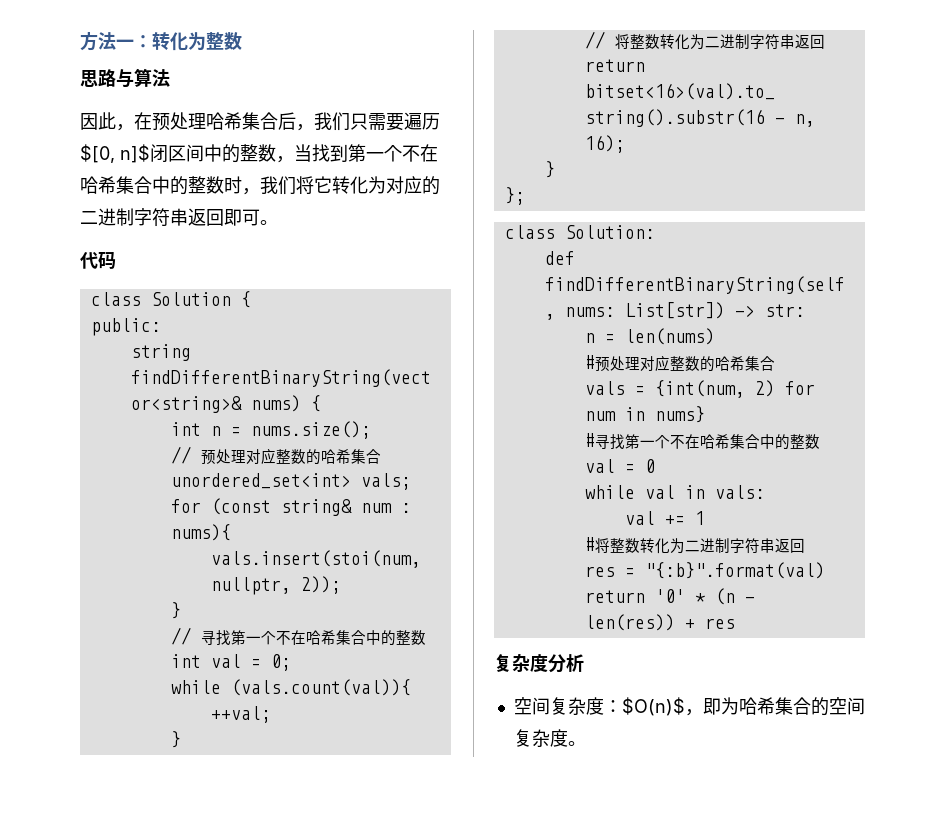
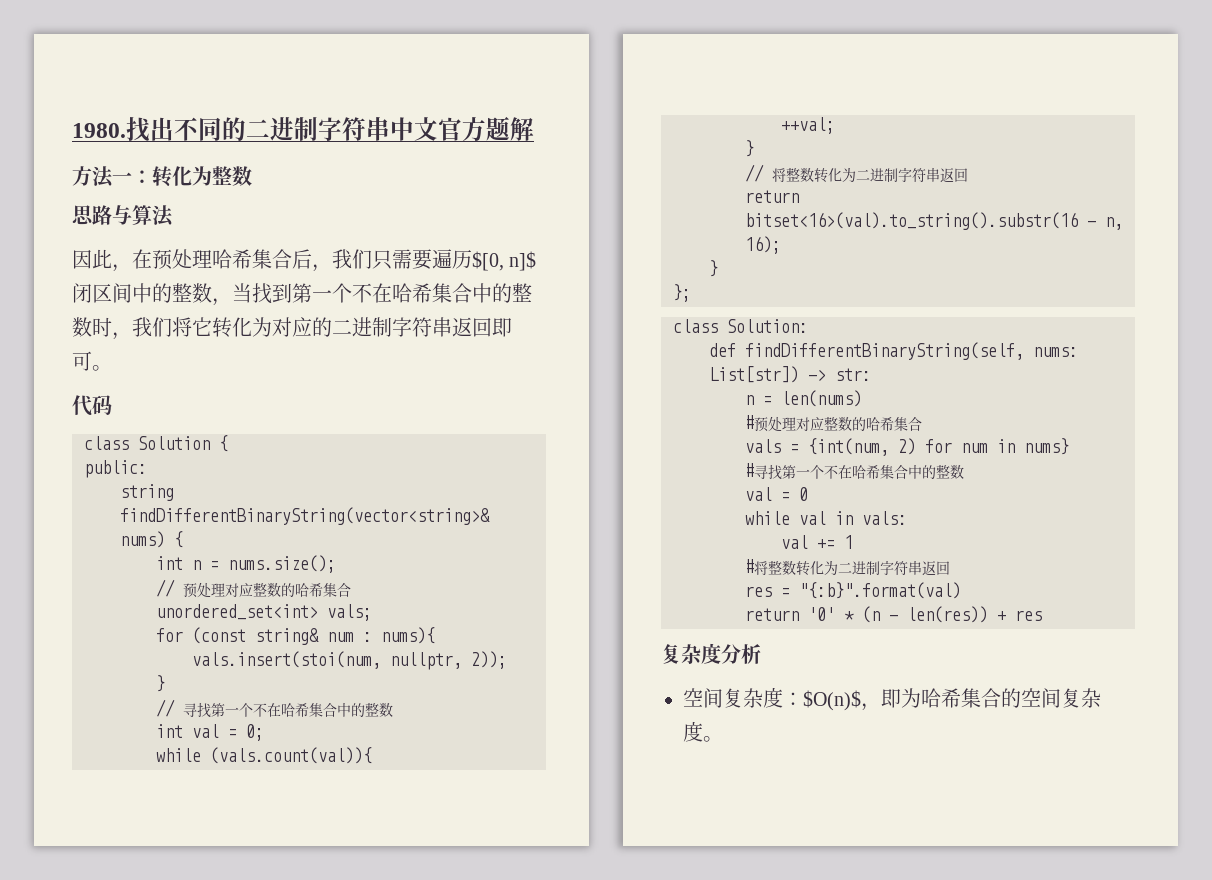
(80, 41) none -> [72,116,534,142] 1980.找出不同的二进制字符串中文官方题解 //

